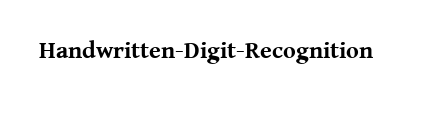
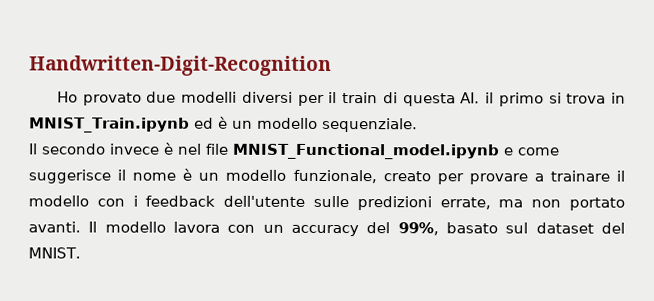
(373, 52) none -> [56,91,627,107] [29,116,418,133] [28,142,560,160] [28,168,625,185] [28,195,625,211] [28,221,625,237] [28,247,81,259] // Ho provato due modelli diversi per il train di questa AI. il primo si trova in MNIST_Train.ipynb ed è un modello sequenziale. // Il secondo invece è nel file MNIST_Functional_model.ipynb e come suggerisce il nome è un modello funzionale, creato per provare a trainare il modello con i feedback dell'utente sulle predizioni errate, ma non portato avanti. Il modello lavora con un accuracy del 99%, basato sul dataset del MNIST.

